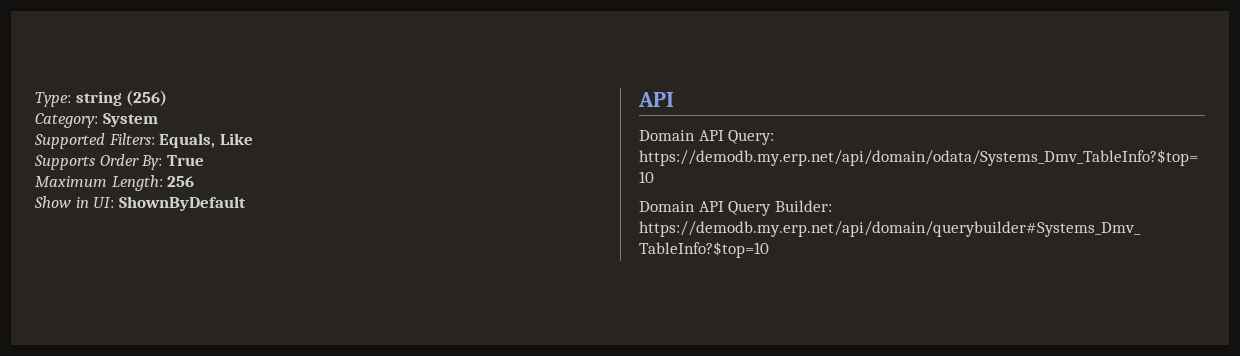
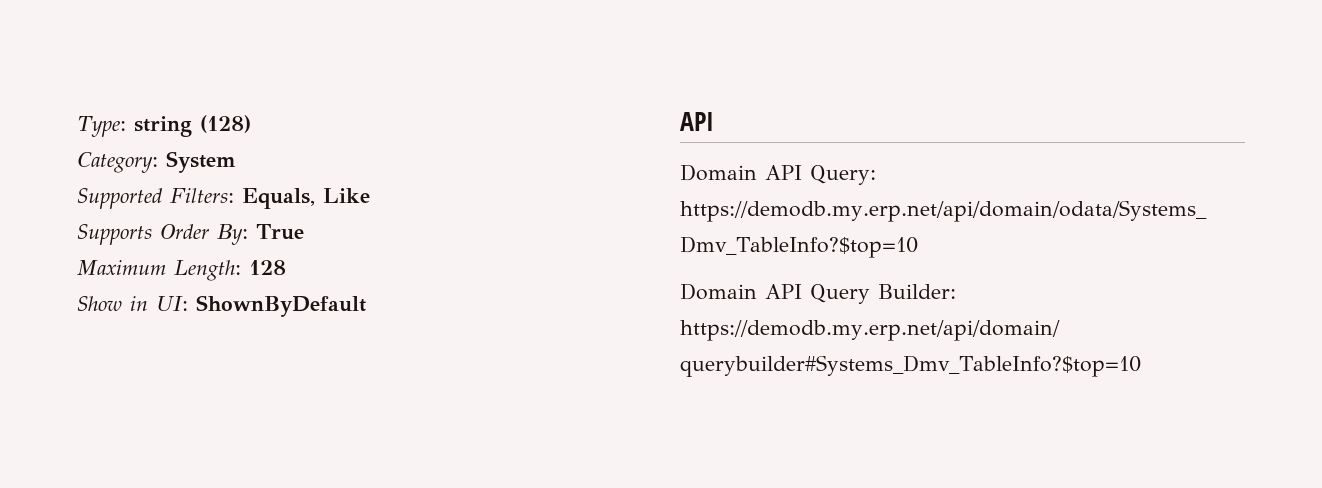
[126,90,168,106] (256) -> [199,115,251,133] (128)
[167,176,195,187] 256 -> [249,260,286,275] 128

